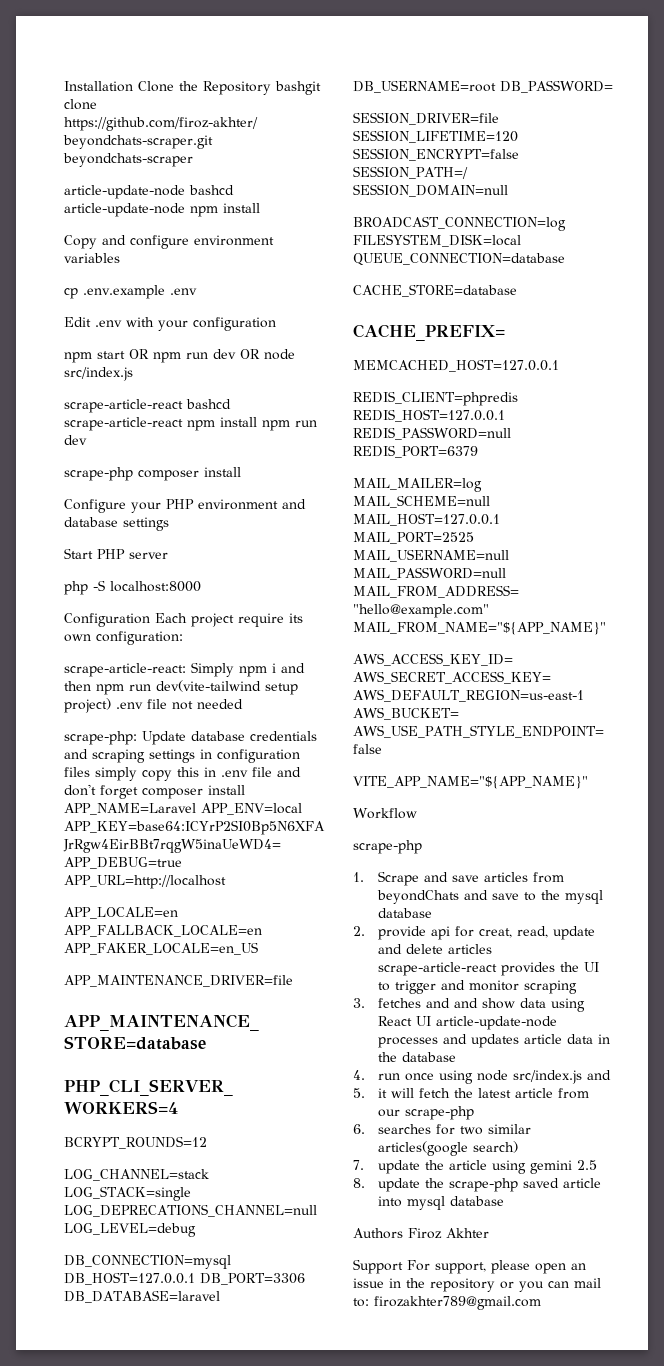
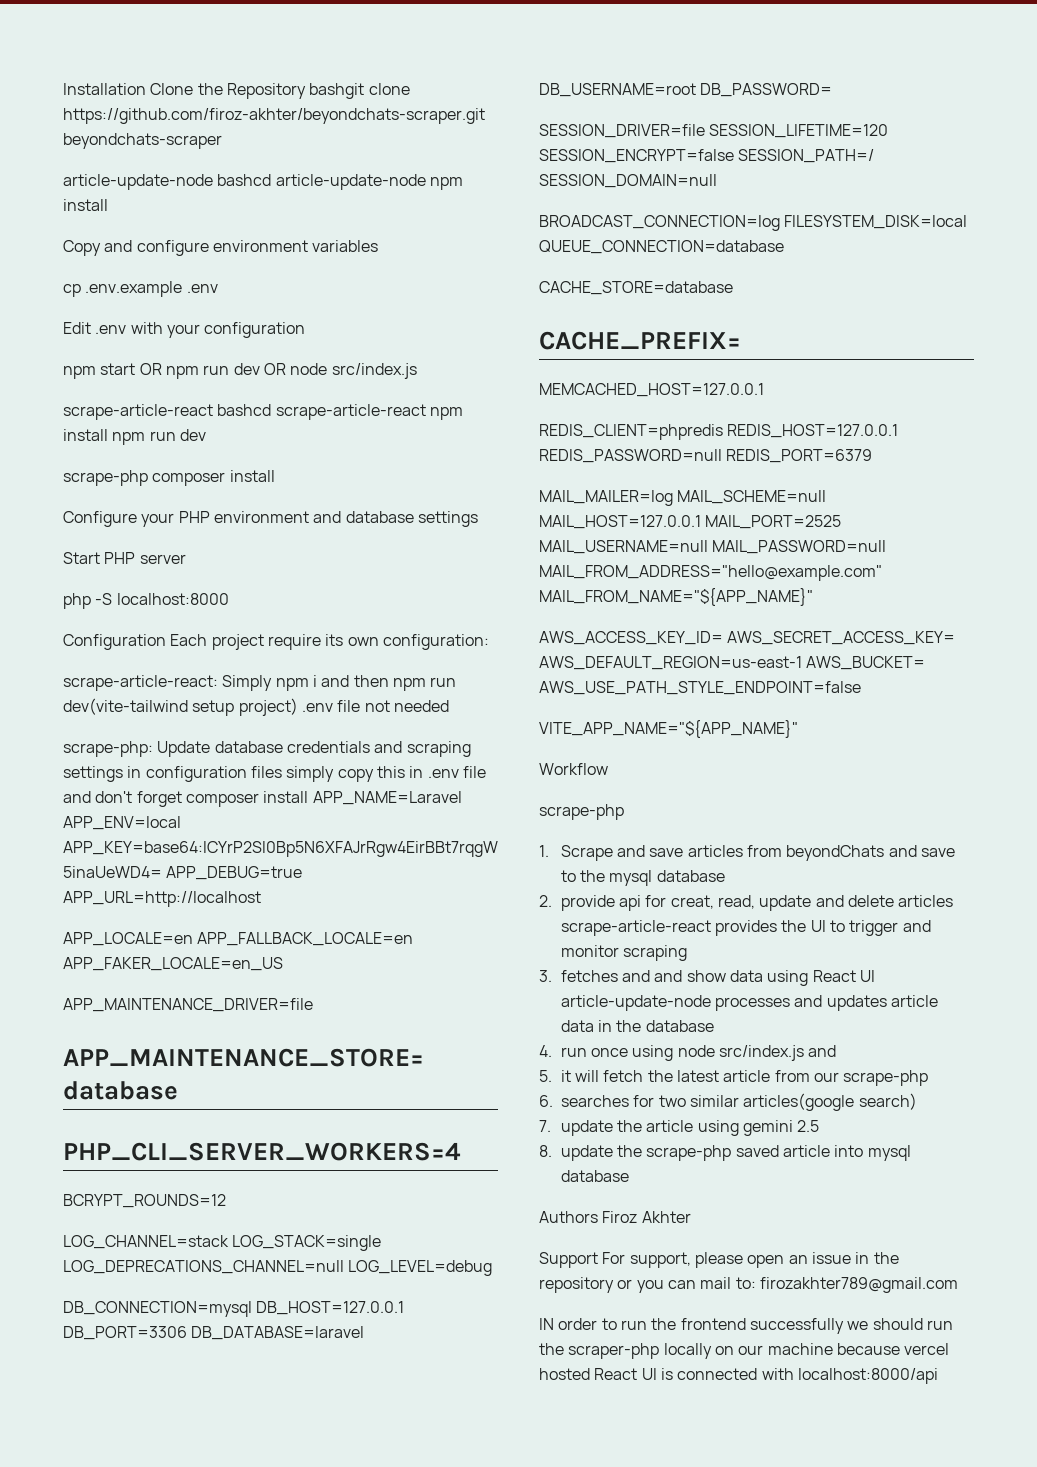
(541, 1303) none -> [539,1318,953,1334] [539,1343,950,1359] [539,1368,938,1384] // IN order to run the frontend successfully we should run the scraper-php locally on our machine because vercel hosted React UI is connected with localhost:8000/api

